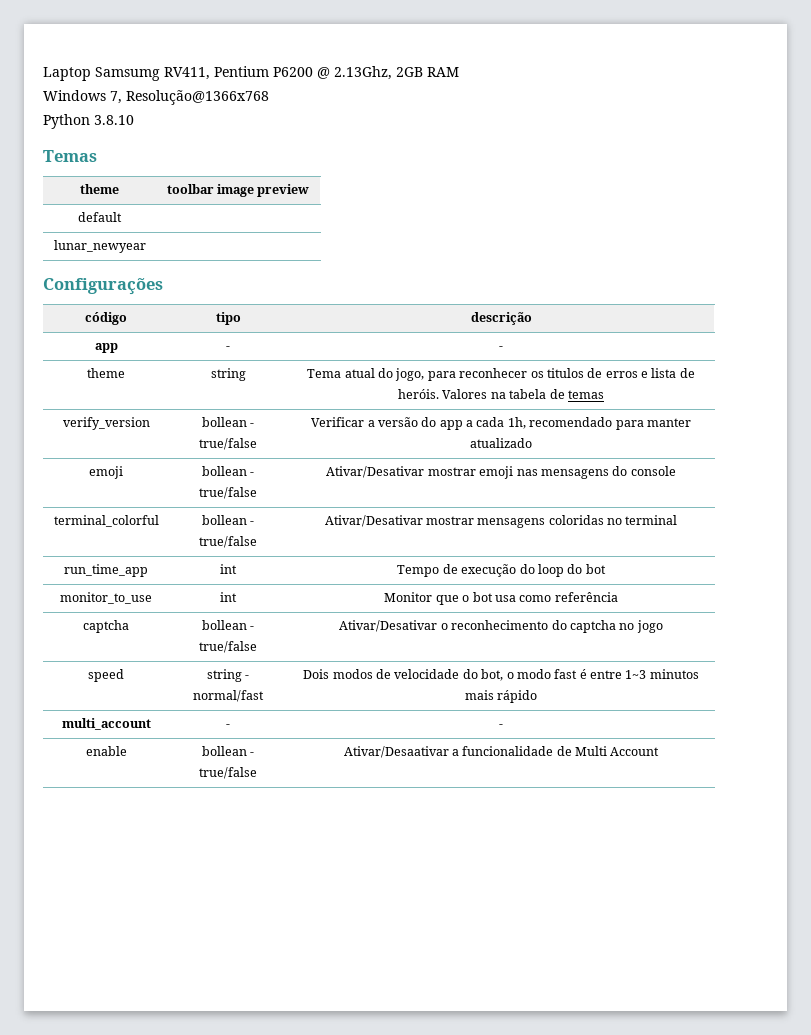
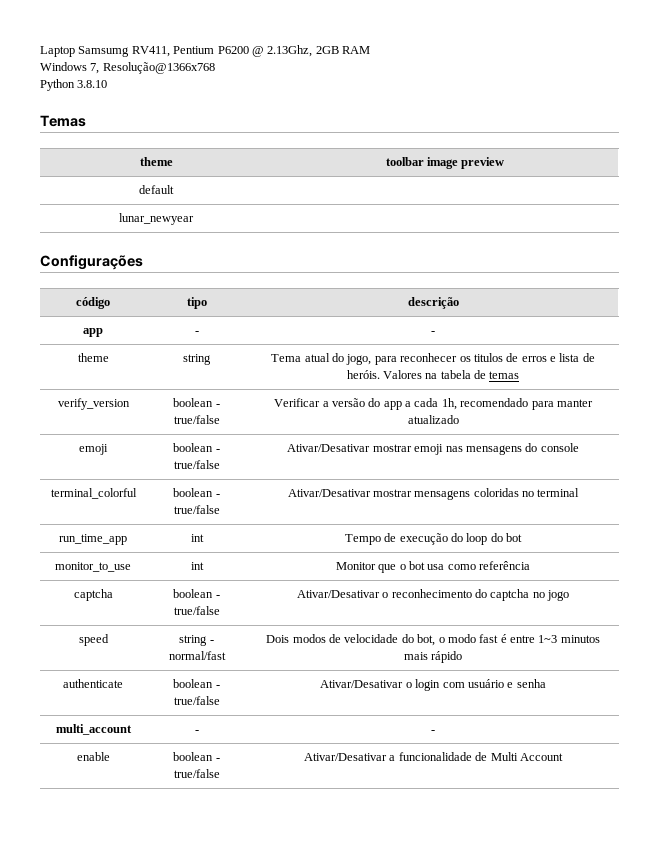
[201,417,247,427] bollean -> [173,398,214,407] boolean
[201,466,247,476] bollean -> [173,443,214,452] boolean
[201,515,247,525] bollean -> [173,488,214,497] boolean
[201,620,247,630] bollean -> [173,589,214,598] boolean
(538, 696) none -> [63,679,123,688] [173,679,220,688] [173,696,220,705] [320,679,546,691] // authenticate | boolean - true/false | Ativar/Desativar o login com usuário e senha
[201,746,255,756] [199,767,257,779] [343,746,449,758] bollean - true/false | Ativar/Desaativar -> [173,752,220,761] [173,769,220,778] [304,753,388,761] boolean - true/false | Ativar/Desativar

